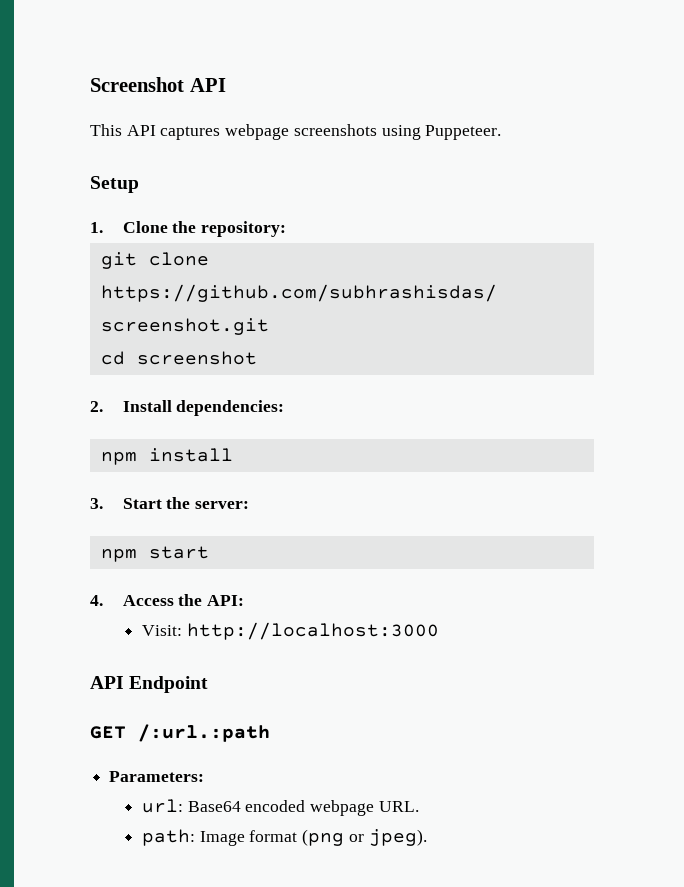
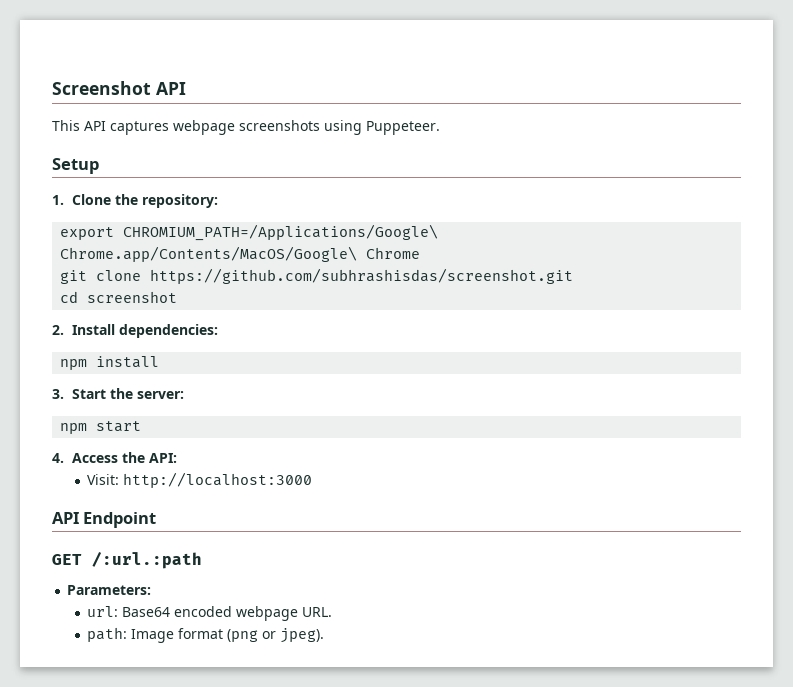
(287, 229) none -> [60,224,439,241] [60,246,421,262] // export CHROMIUM_PATH=/Applications/Google\ Chrome.app/Contents/MacOS/Google\ Chrome

